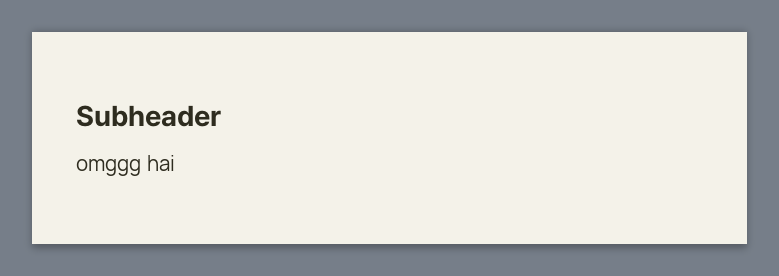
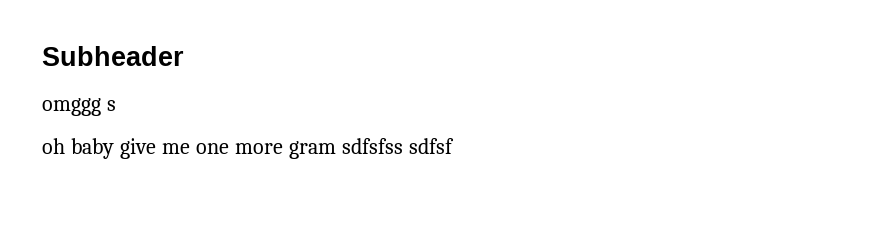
[146,155,175,171] hai -> [106,100,116,111] [42,138,454,159] s // oh baby give me one more gram sdfsfss sdfsf

